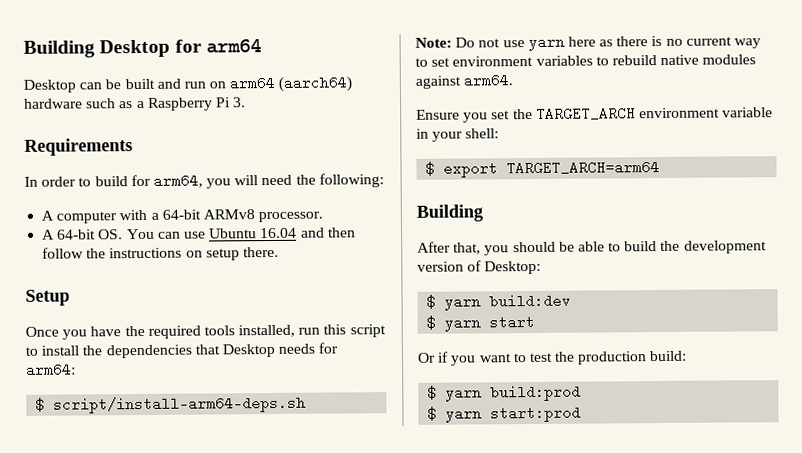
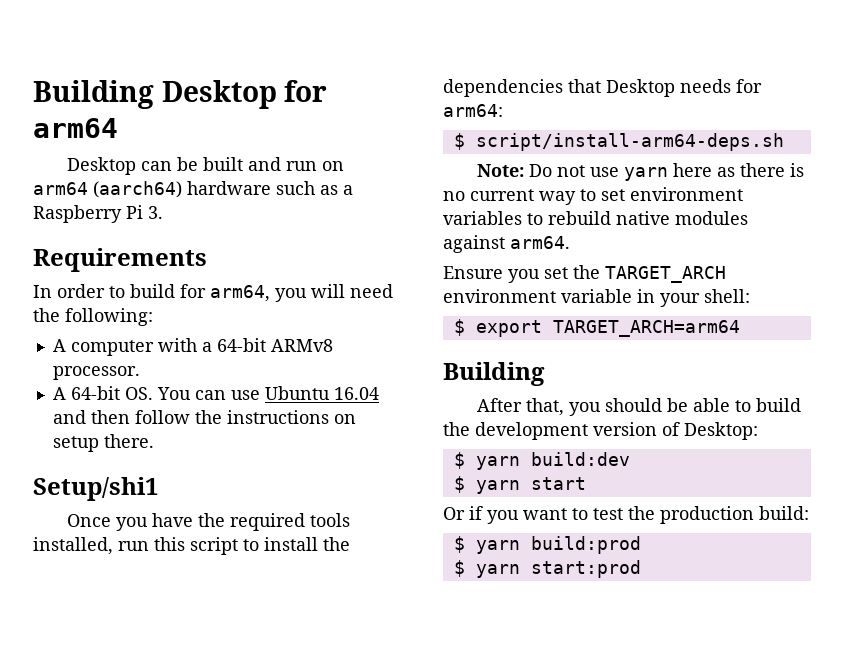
[25,289,70,306] Setup -> [33,477,158,501] Setup/shi1

